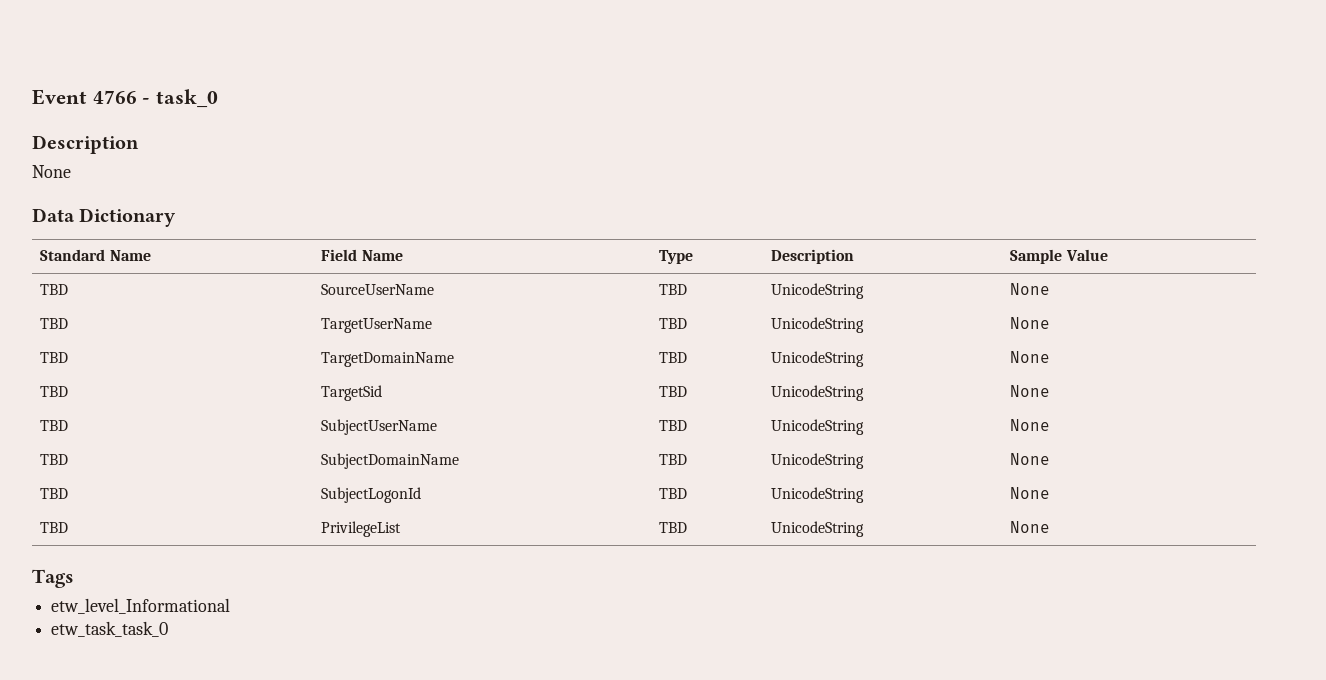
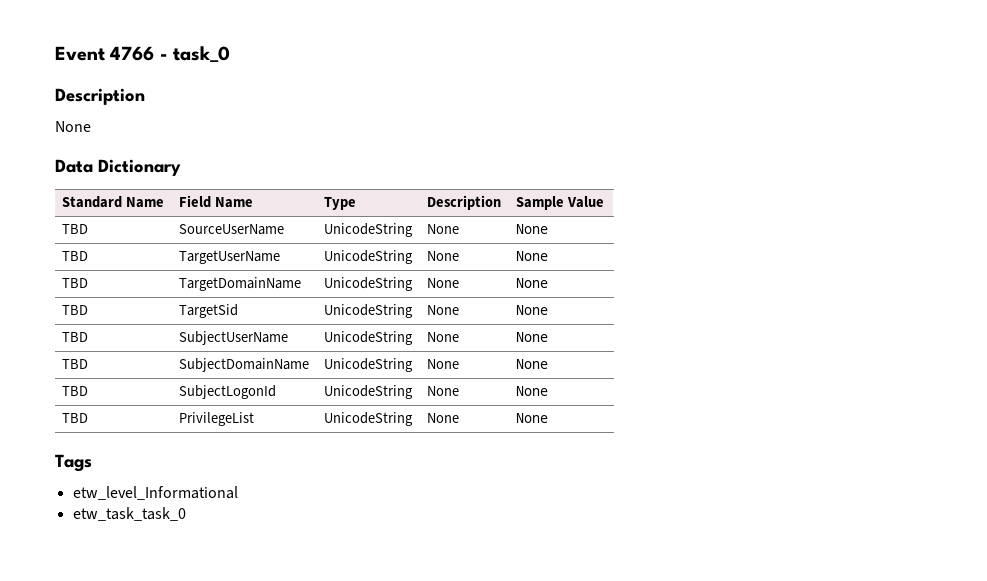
[659,284,688,295] [771,283,865,299] TBD | UnicodeString -> [323,223,413,237] [426,224,459,234] UnicodeString | None
[659,318,688,329] [771,317,865,333] TBD | UnicodeString -> [323,250,413,264] [426,251,459,261] UnicodeString | None
[659,352,688,363] [771,351,865,367] TBD | UnicodeString -> [323,277,413,291] [426,278,459,288] UnicodeString | None
[659,386,688,397] [771,385,865,401] TBD | UnicodeString -> [323,304,413,318] [426,305,459,315] UnicodeString | None
[659,420,688,431] [771,419,865,435] TBD | UnicodeString -> [323,331,413,345] [426,332,459,342] UnicodeString | None
[659,454,688,465] [771,453,865,469] TBD | UnicodeString -> [323,358,413,372] [426,359,459,369] UnicodeString | None
[659,488,688,499] [771,487,865,503] TBD | UnicodeString -> [323,385,413,399] [426,386,459,396] UnicodeString | None
[659,522,688,533] [771,521,865,537] TBD | UnicodeString -> [323,412,413,426] [426,413,459,423] UnicodeString | None

